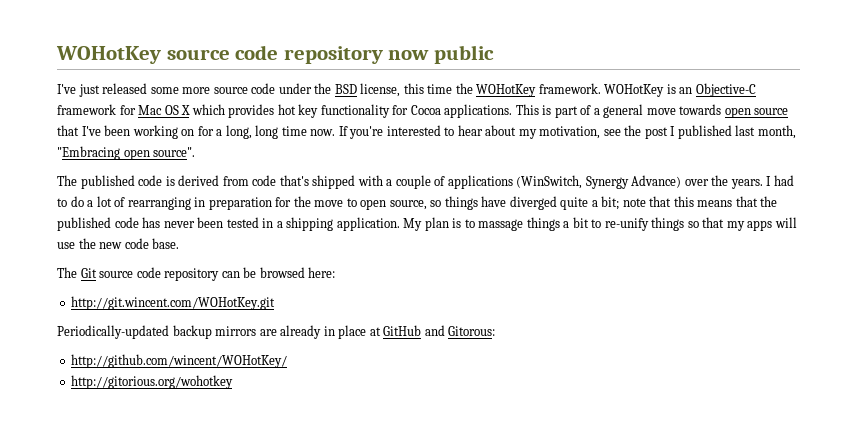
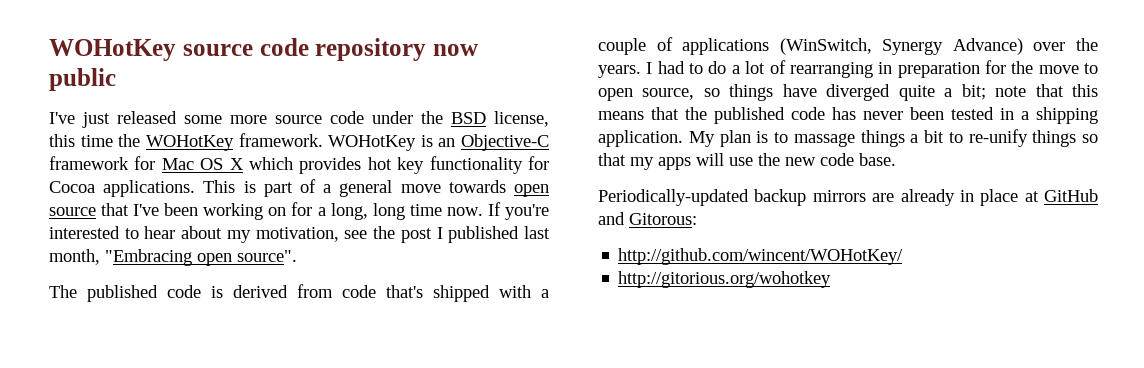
[57,267,336,281] [71,296,276,310] // The Git source code repository can be browsed here: // http://git.wincent.com/WOHotKey.git -> (896, 159) none

